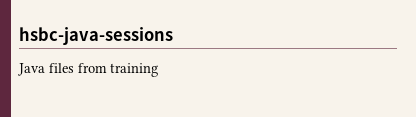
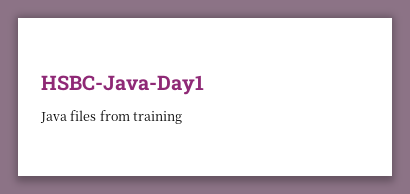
[19,27,173,45] hsbc-java-sessions -> [41,75,204,95] HSBC-Java-Day1

